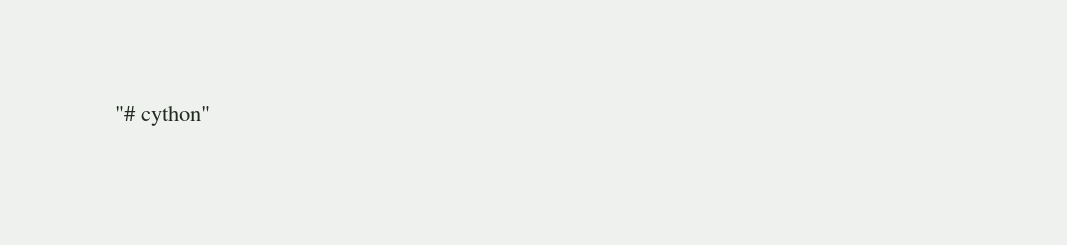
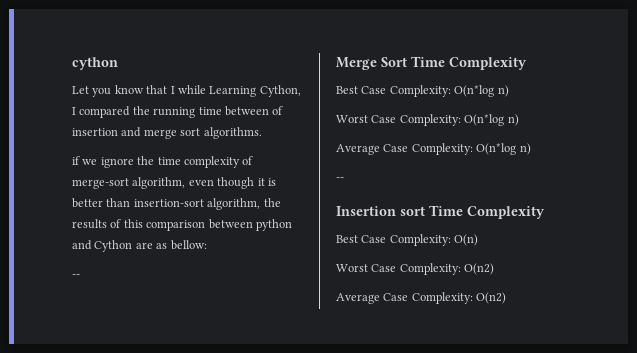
[115,105,211,126] "# cython" -> [72,57,118,70] [72,85,301,97] [72,106,284,118] [72,127,262,139] [72,156,254,168] [72,177,276,189] [72,198,281,210] [72,219,292,231] [72,240,207,252] [72,274,80,278] [336,56,527,70] [336,85,509,97] [336,114,519,126] [336,143,531,155] [336,177,344,181] [336,205,545,219] [336,234,479,246] [336,263,495,275] [336,292,507,304] cython // Let you know that I while Learning Cython, I compared the running time between of insertion and merge sort algorithms. // if we ignore the time complexity of merge-sort algorithm, even though it is better than insertion-sort algorithm, the results of this comparison between python and Cython are as bellow: // -- // Merge Sort Time Complexity // Best Case Complexity: O(n*log n) // Worst Case Complexity: O(n*log n) // Average Case Complexity: O(n*log n) // -- // Insertion sort Time Complexity // Best Case Complexity: O(n) // Worst Case Complexity: O(n2) // Average Case Complexity: O(n2)

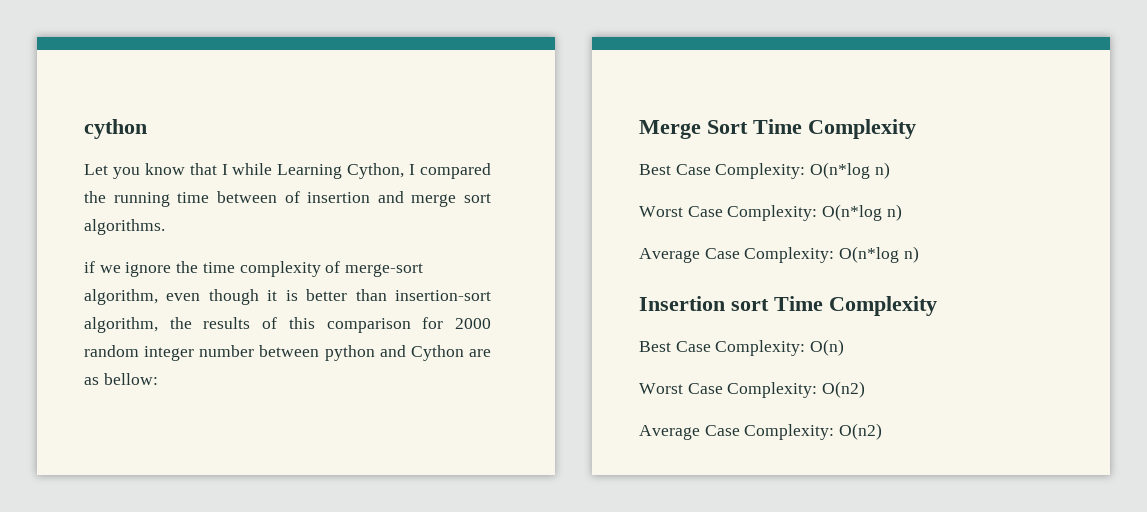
(206, 225) none -> [422,317,492,329] [84,345,255,361] for 2000 random integer number
[72,274,80,278] // -- -> (158, 379) none
[336,177,344,181] // -- -> (919, 254) none

